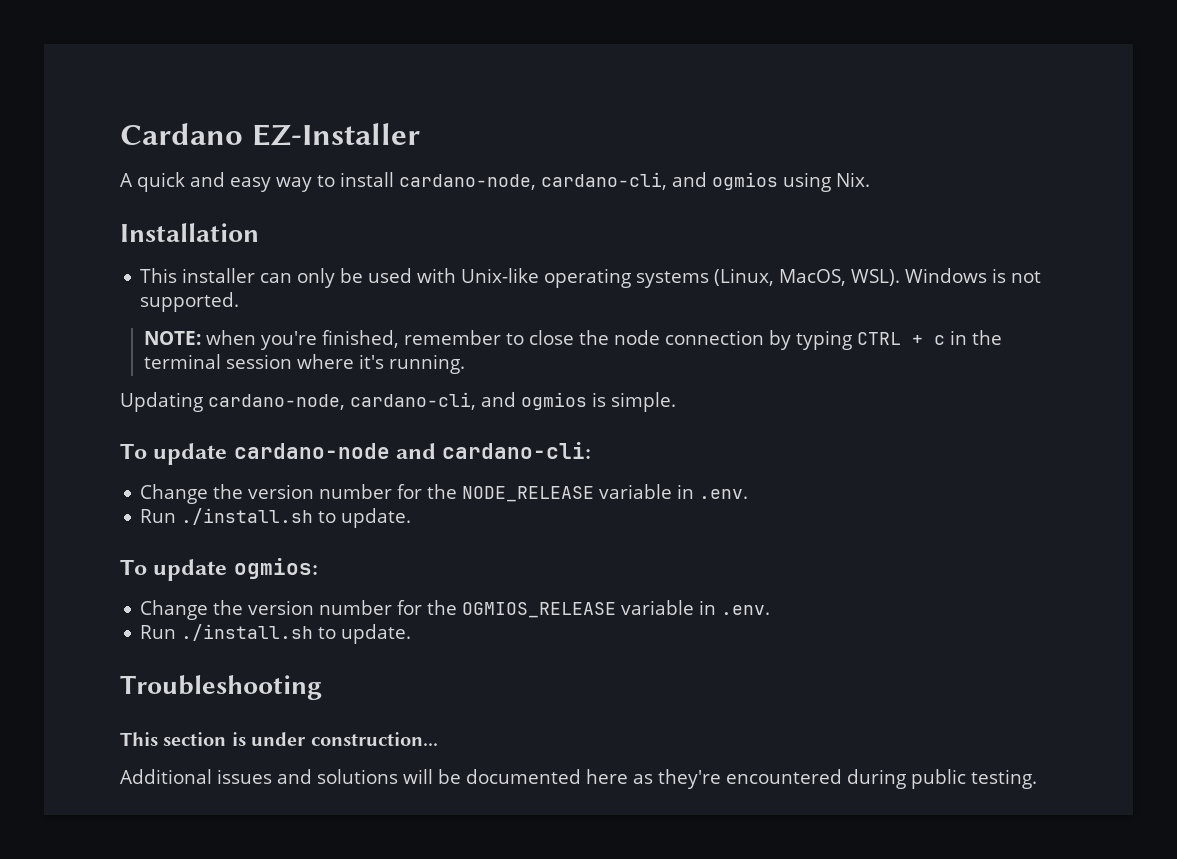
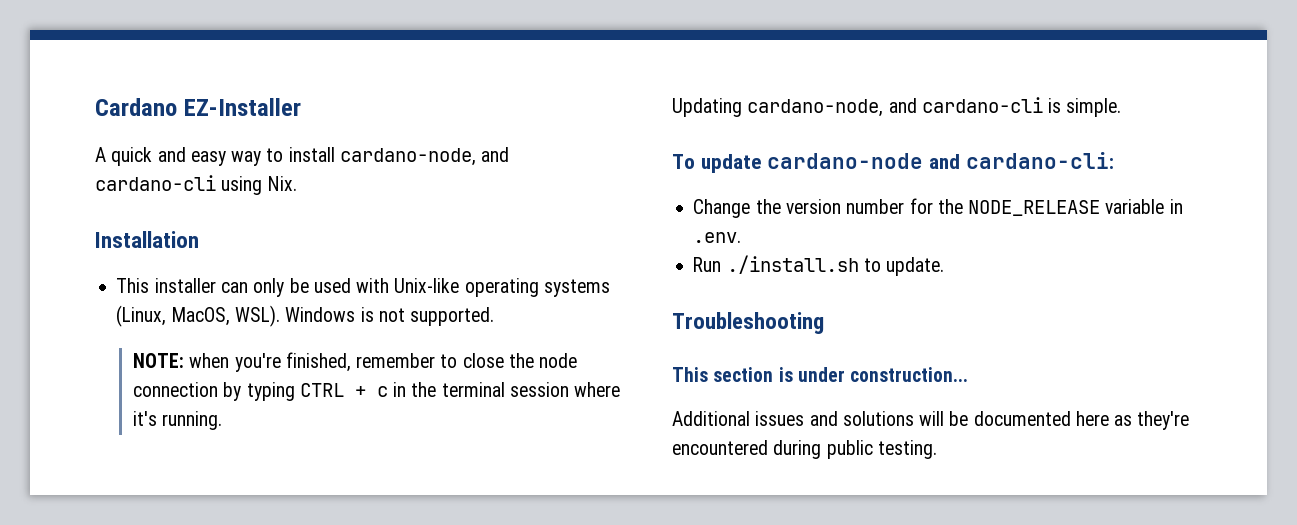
[541,172,778,190] cardano-cli, and ogmios -> [481,147,510,162] [95,175,216,191] and cardano-cli
[350,392,587,410] cardano-cli, and ogmios -> [888,97,1043,113] and cardano-cli
[120,558,318,581] [140,600,771,620] [140,624,412,644] // To update ogmios: // Change the version number for the OGMIOS_RELEASE variable in .env. // Run ./install.sh to update. -> (945, 266) none

